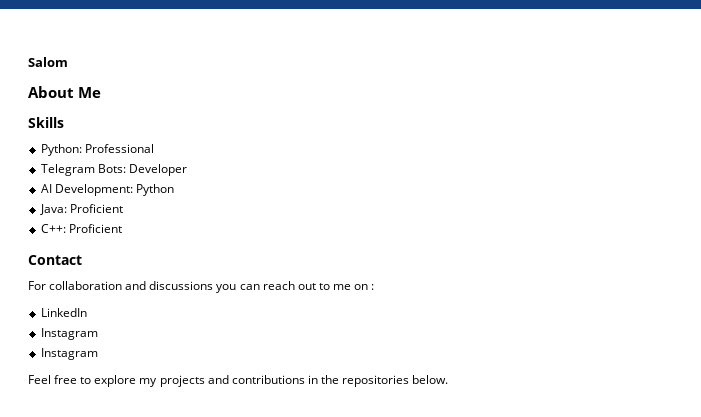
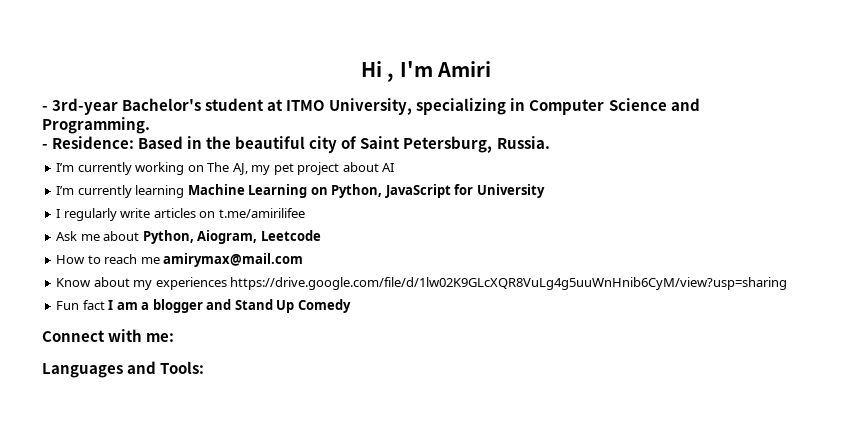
[28,57,68,67] [28,86,101,98] [28,117,64,128] [40,144,154,156] [40,164,187,176] [40,184,174,196] [39,204,123,215] [40,224,122,233] [28,255,82,265] [28,281,375,293] [40,308,87,317] [40,328,98,340] [40,348,98,360] [28,375,449,387] Salom // About Me // Skills // Python: Professional // Telegram Bots: Developer // AI Development: Python // Java: Proficient // C++: Proficient // Contact // For collaboration and discussions you can reach out to me on : // LinkedIn // Instagram // Instagram // Feel free to explore my projects and contributions in the repositories below. -> [360,61,492,82] [42,98,700,115] [42,117,150,134] [42,136,550,153] [56,162,395,175] [56,184,545,198] [56,208,305,221] [56,230,321,244] [56,253,304,267] [56,277,788,290] [56,299,351,313] [42,329,175,342] [42,361,205,378] Hi , I'm Amiri // - 3rd-year Bachelor's student at ITMO University, specializing in Computer Science and Programming. // - Residence: Based in the beautiful city of Saint Petersburg, Russia. // I’m currently working on The AJ, my pet project about AI // I’m currently learning Machine Learning on Python, JavaScript for University // I regularly write articles on t.me/amirilifee // Ask me about Python, Aiogram, Leetcode // How to reach me amirymax@mail.com // Know about my experiences https://drive.google.com/file/d/1lw02K9GLcXQR8VuLg4g5uuWnHnib6CyM/view?usp=sharing // Fun fact I am a blogger and Stand Up Comedy // Connect with me: // Languages and Tools:

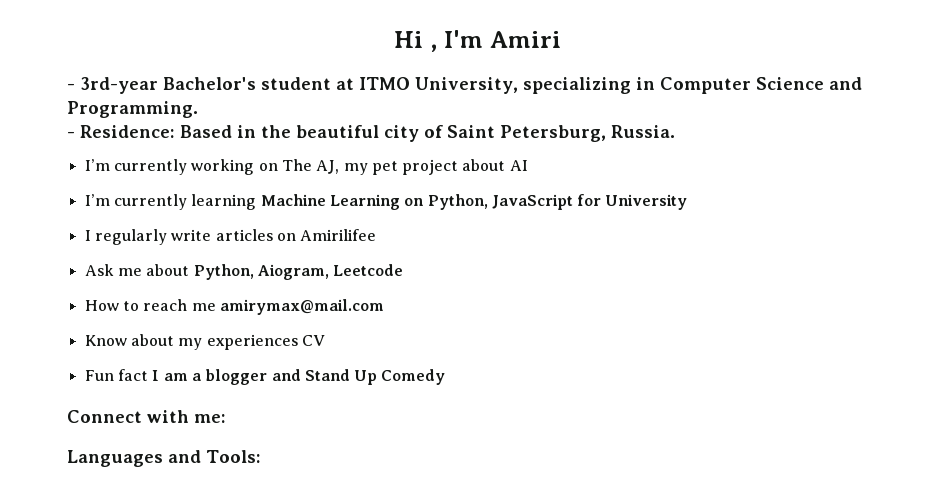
[218,208,305,218] t.me/amirilifee -> [300,229,377,241] Amirilifee
[230,277,788,290] https://drive.google.com/file/d/1lw02K9GLcXQR8VuLg4g5uuWnHnib6CyM/view?usp=sharing -> [301,335,325,346] CV

